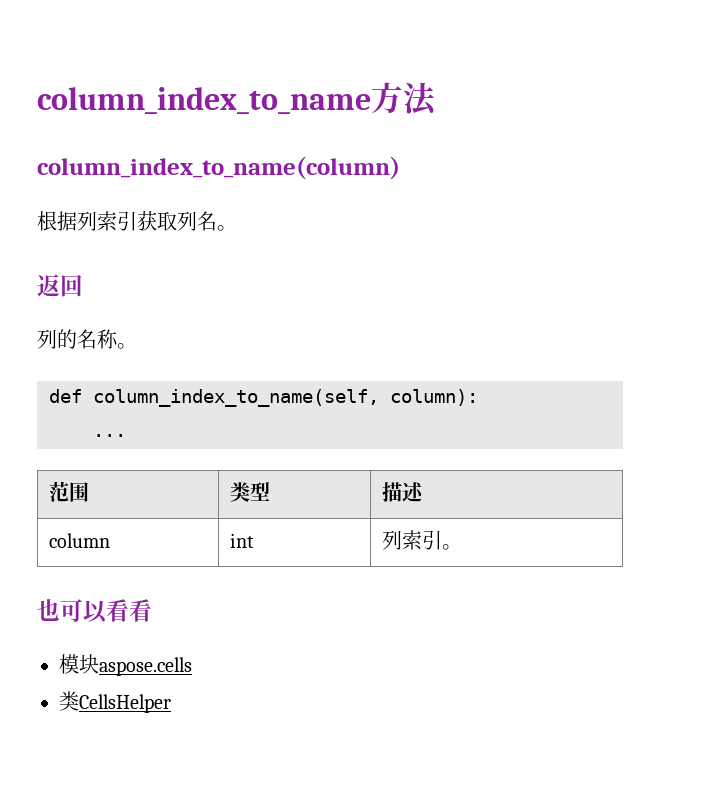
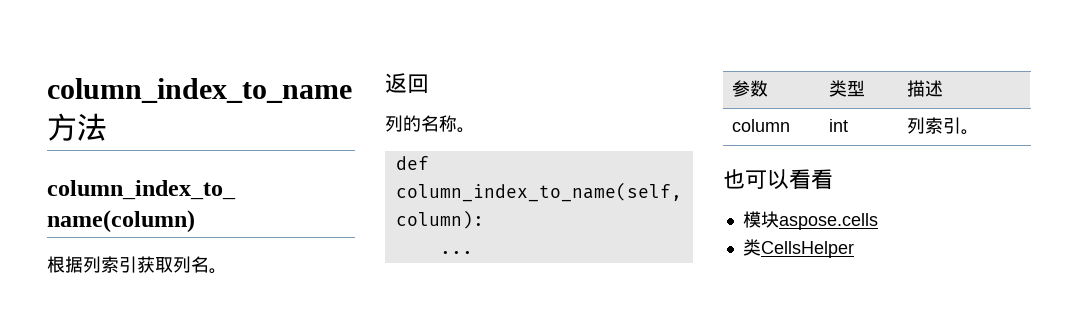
[49,481,90,502] 范围 -> [732,80,769,97] 参数

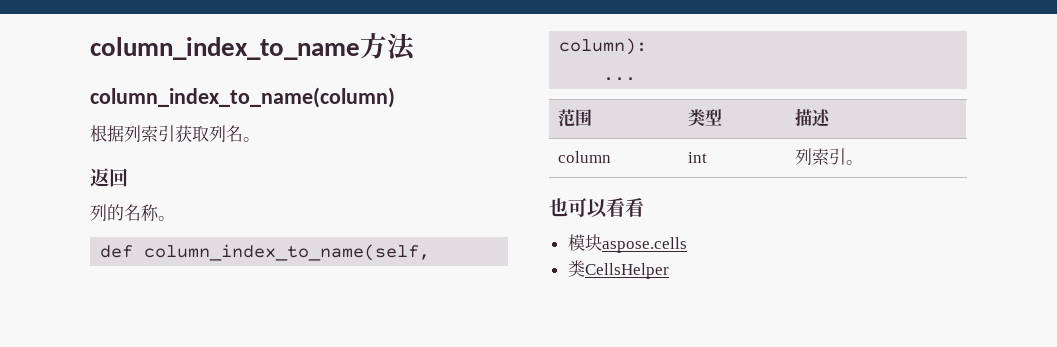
[732,80,769,97] 参数 -> [557,109,592,127] 范围

